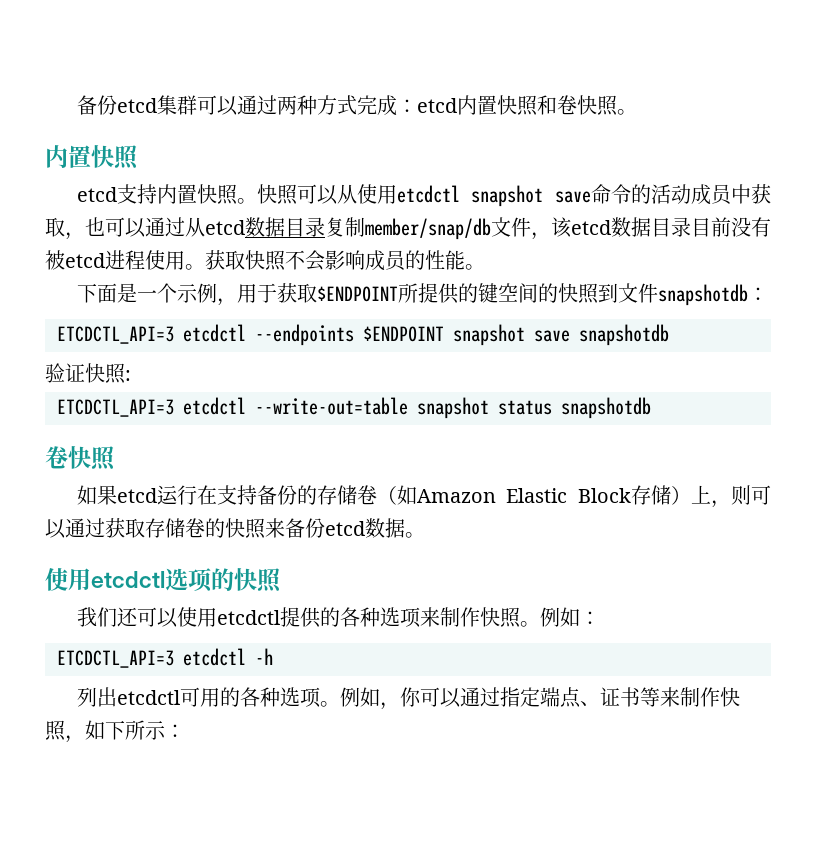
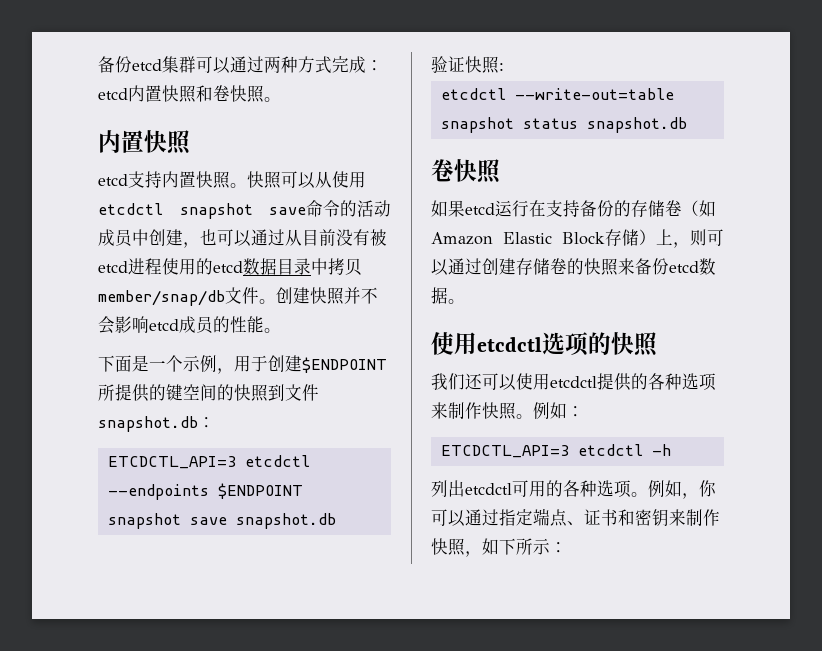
[751,184,771,204] [45,217,65,237] 获取 -> [149,229,183,246] 创建
[205,217,691,240] etcd数据目录复制member/snap/db文件，该etcd数据目录 -> (302, 237) none
[185,250,286,271] 。获取快照 -> [196,258,362,276] [98,287,361,306] 的etcd数据目录中拷贝member/snap/db文件。创建快照并
(365, 260) none -> [149,319,179,331] etcd
[276,283,317,303] 获取 -> [268,355,302,372] 创建
[657,284,748,306] snapshotdb -> [98,416,198,432] snapshot.db
[579,324,669,346] snapshotdb -> [235,513,336,529] snapshot.db
[57,399,174,417] ETCDCTL_API=3 -> (504, 67) none
[561,397,651,419] snapshotdb -> [586,117,687,133] snapshot.db
[105,518,145,538] 获取 -> [482,258,516,275] 创建
[639,687,660,707] 等 -> [618,509,669,527] 和密钥

